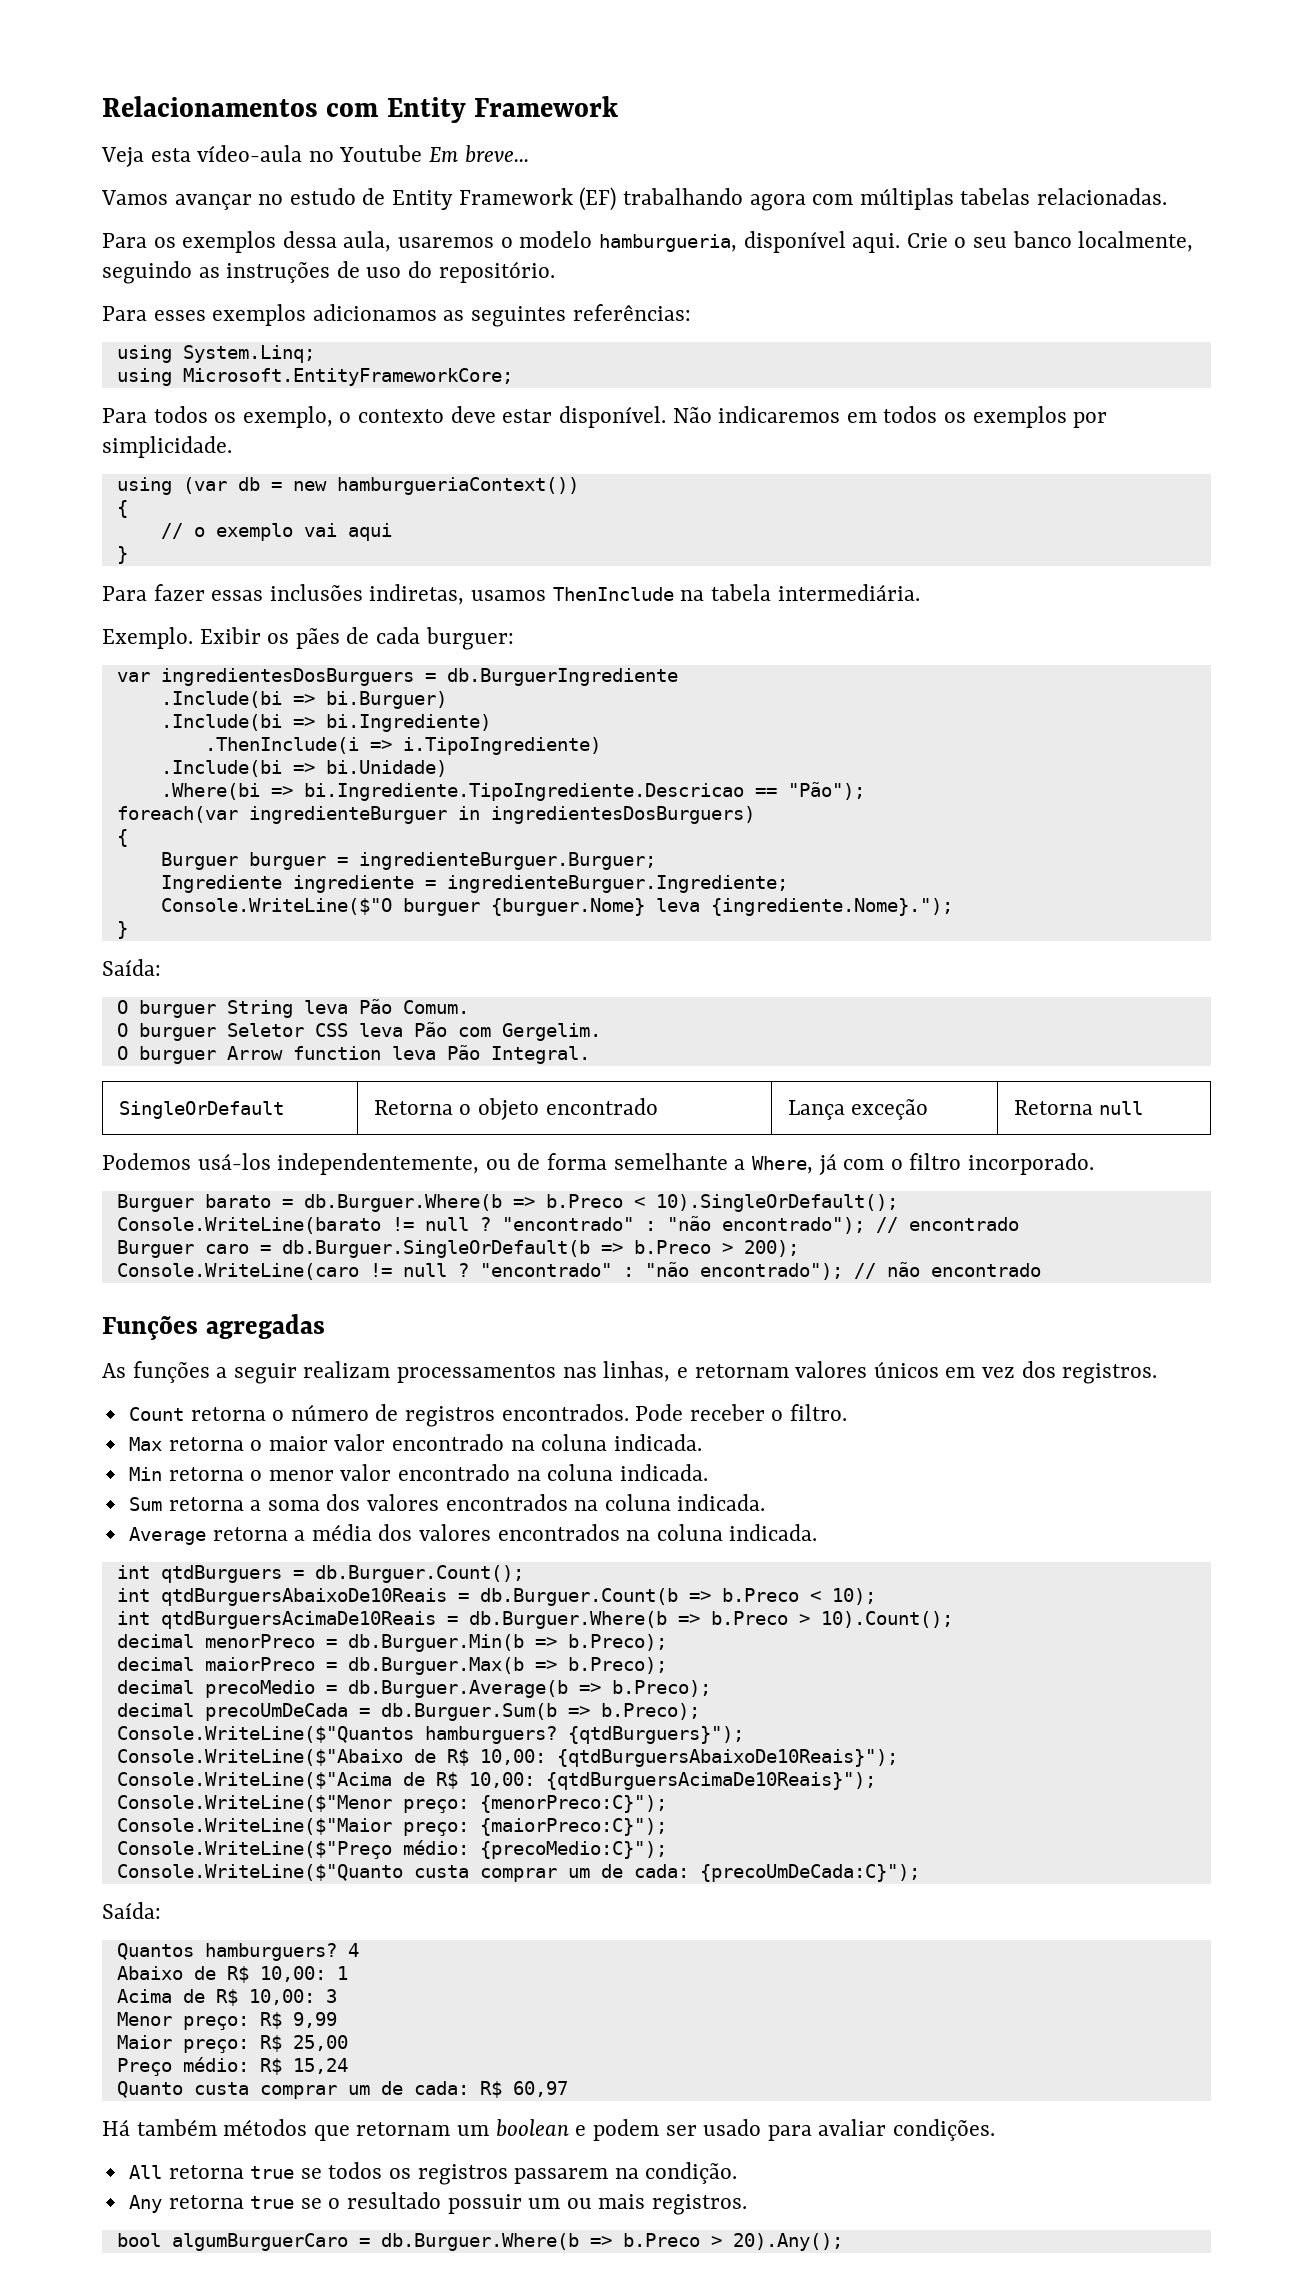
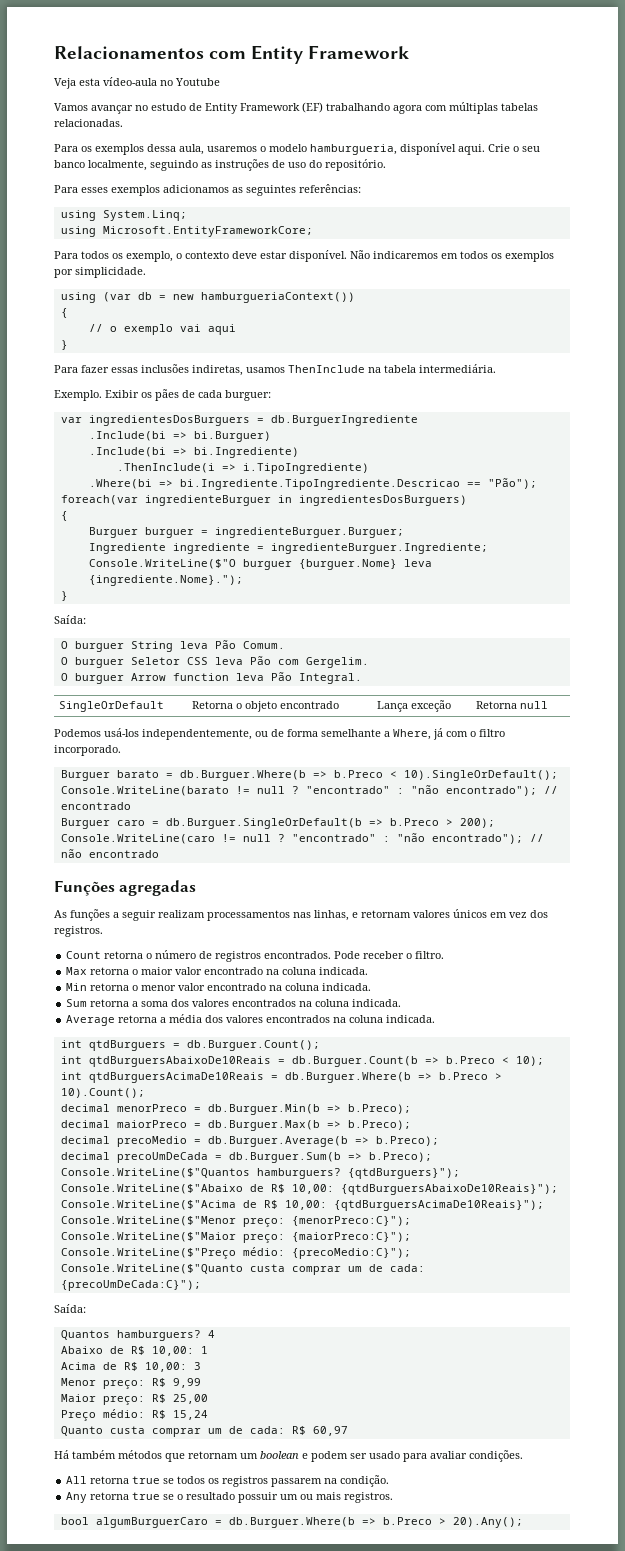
[429,145,529,163] Em breve... -> (220, 82) none
[160,760,447,777] // .Include(bi => bi.Unidade) -> (369, 468) none

